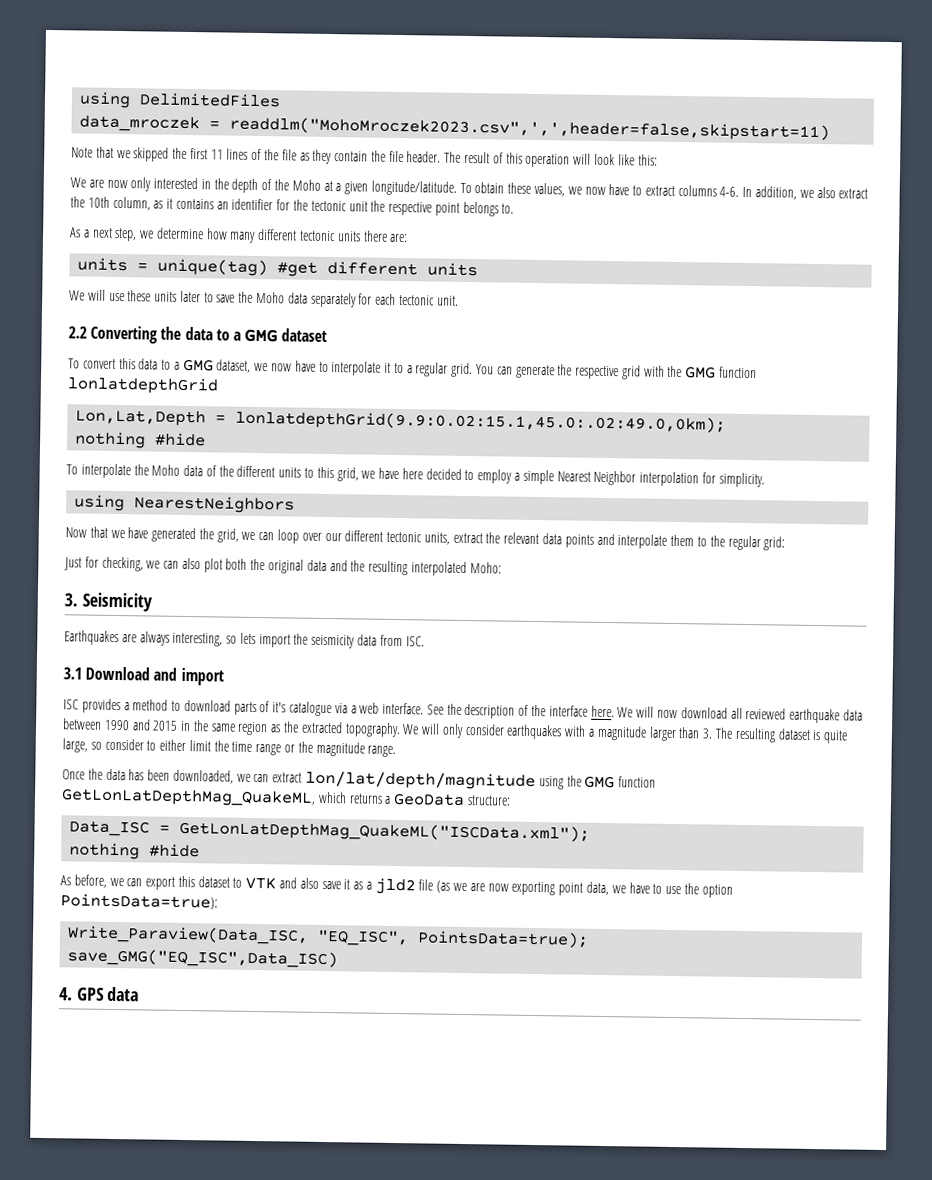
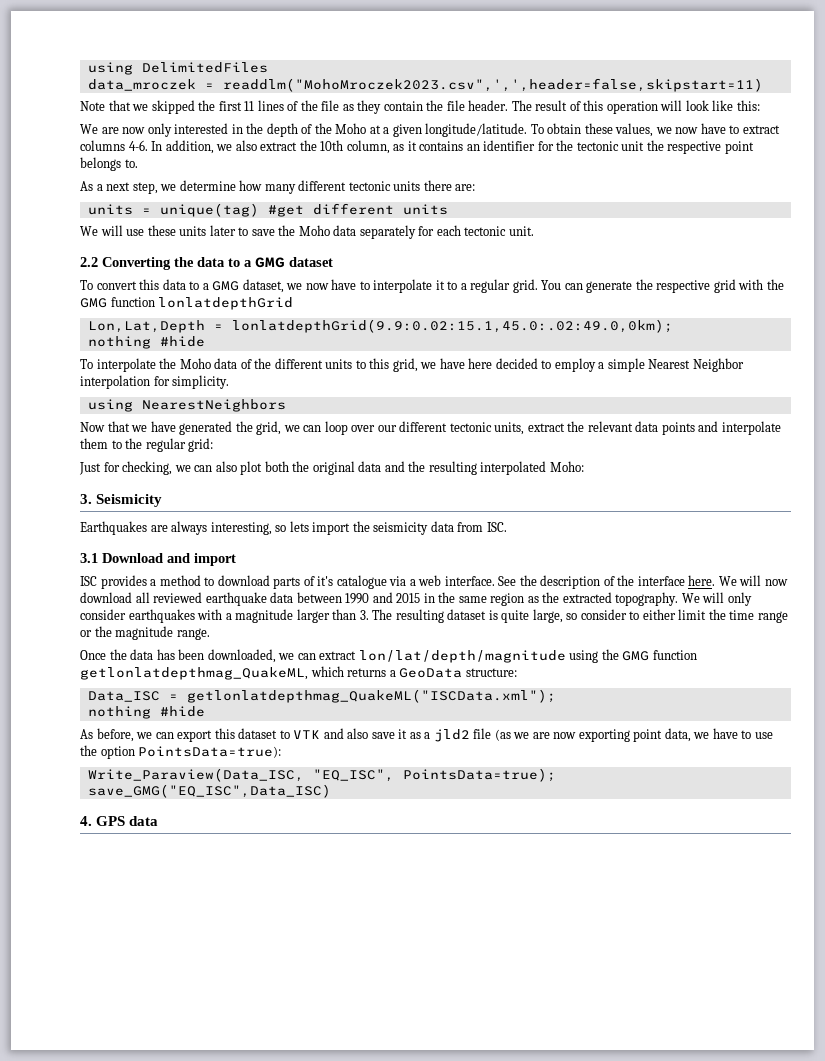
[61,788,316,807] GetLonLatDepthMag_QuakeML, -> [80,667,308,680] getlonlatdepthmag_QuakeML,
[179,820,591,843] GetLonLatDepthMag_QuakeML("ISCData.xml"); -> [186,689,556,703] getlonlatdepthmag_QuakeML("ISCData.xml");

